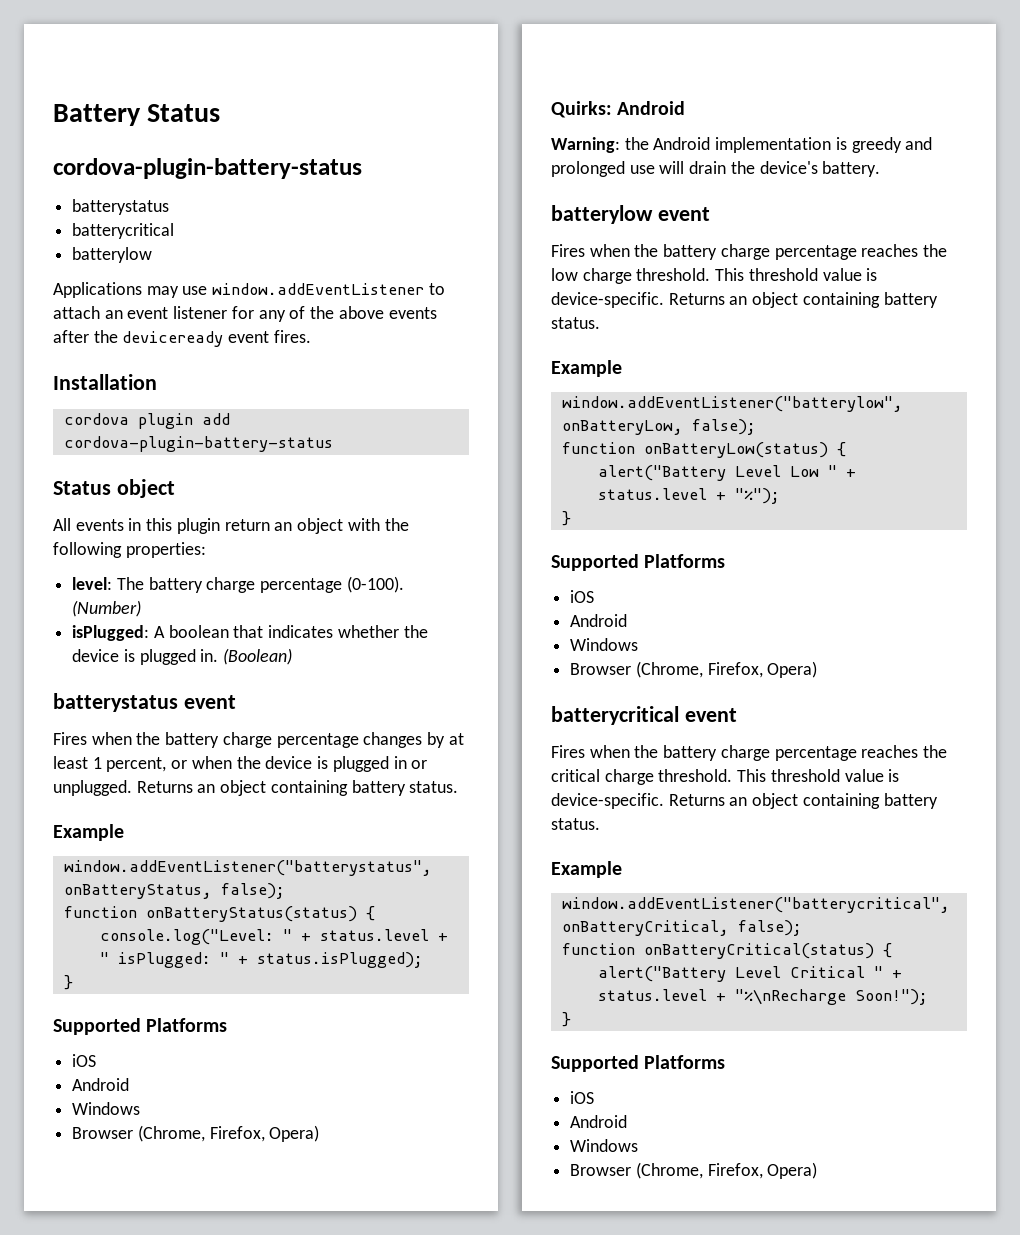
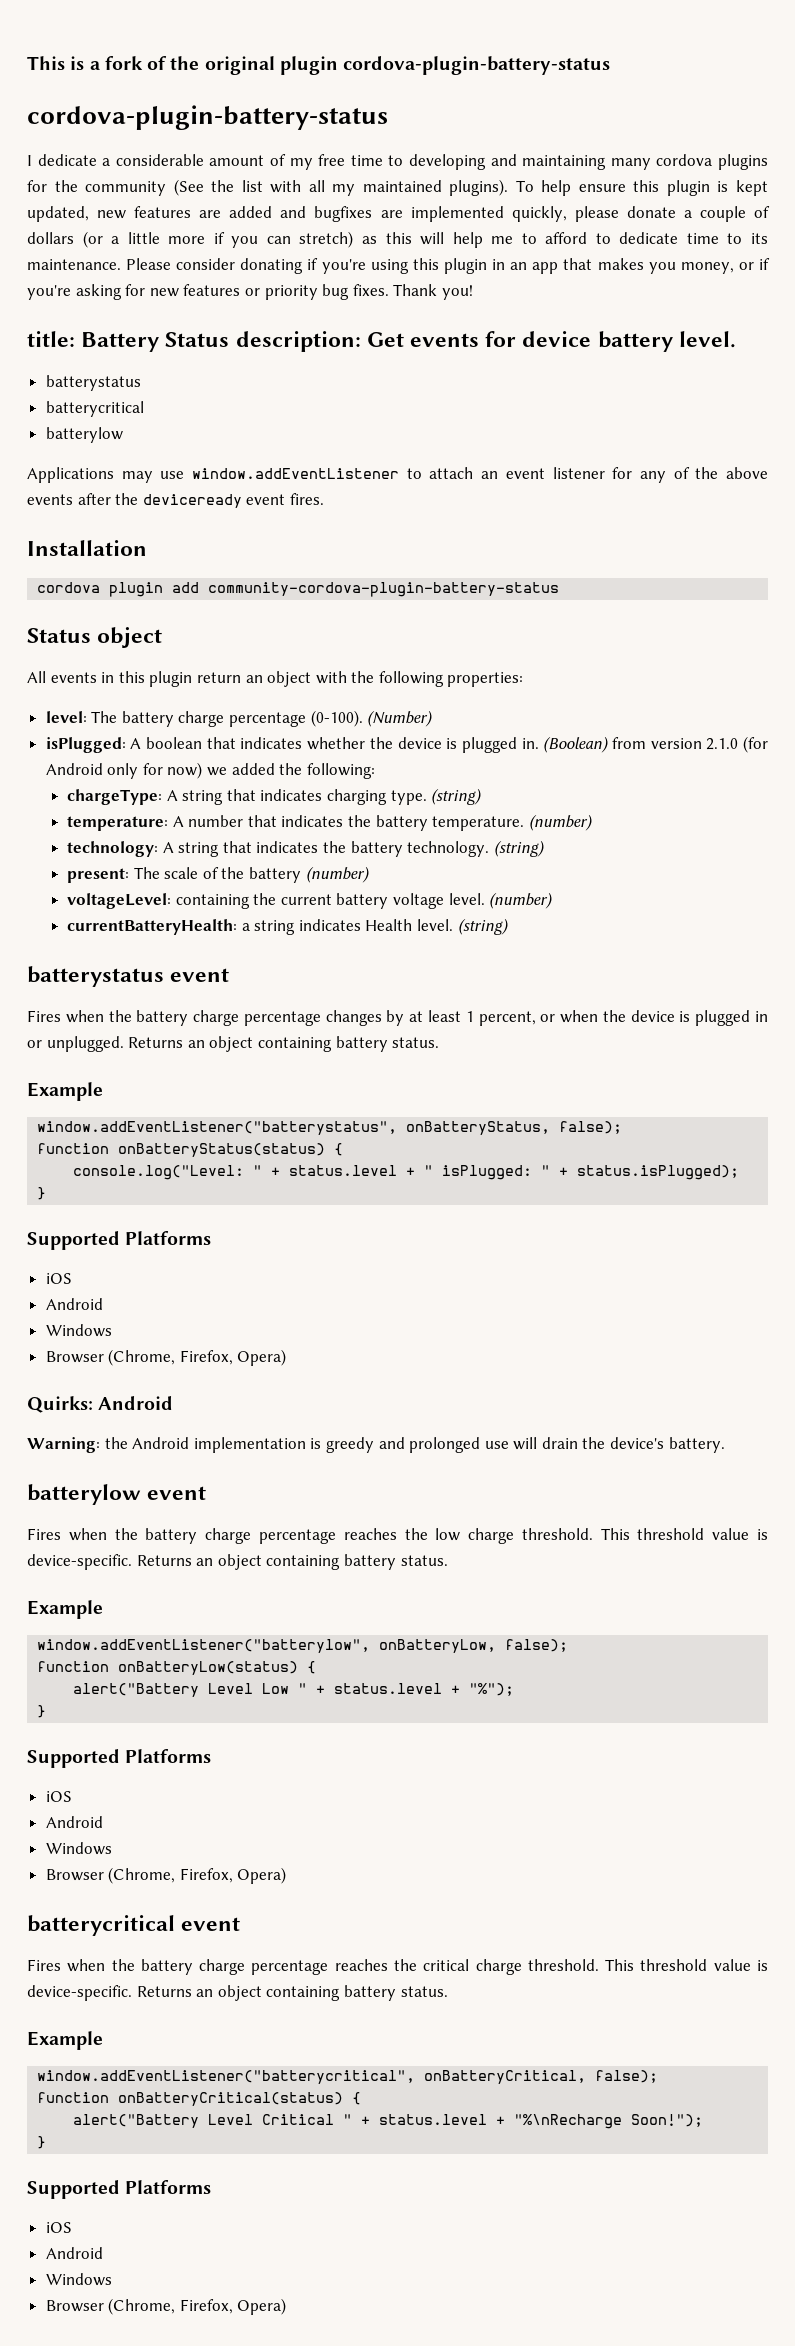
[53,104,221,126] [53,158,362,179] Battery Status // cordova-plugin-battery-status -> [27,56,611,75] [27,105,388,130] [27,154,769,170] [27,179,768,196] [27,206,770,222] [27,231,768,248] [27,258,771,274] [27,284,473,300] [27,331,736,352] This is a fork of the original plugin cordova-plugin-battery-status // cordova-plugin-battery-status // I dedicate a considerable amount of my free time to developing and maintaining many cordova plugins for the community (See the list with all my maintained plugins). To help ensure this plugin is kept updated, new features are added and bugfixes are implemented quickly, please donate a couple of dollars (or a little more if you can stretch) as this will help me to afford to dedicate time to its maintenance. Please consider donating if you're using this plugin in an app that makes you money, or if you're asking for new features or priority bug fixes. Thank you! // title: Battery Status description: Get events for device battery level.
[63,436,333,452] cordova-plugin-battery-status -> [208,582,560,597] community-cordova-plugin-battery-status
(293, 656) none -> [611,736,768,753] [45,762,375,779] [67,788,483,805] [67,814,593,831] [67,840,545,857] [67,866,370,883] [67,892,554,909] [67,918,509,935] from version 2.1.0 (for Android only for now) we added the following: // chargeType: A string that indicates charging type. (string) // temperature: A number that indicates the battery temperature. (number) // technology: A string that indicates the battery technology. (string) // present: The scale of the battery (number) // voltageLevel: containing the current battery voltage level. (number) // currentBatteryHealth: a string indicates Health level. (string)

